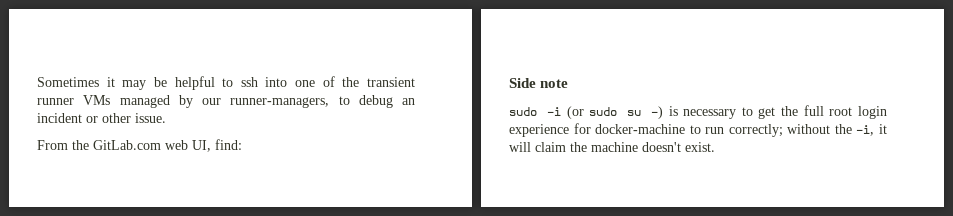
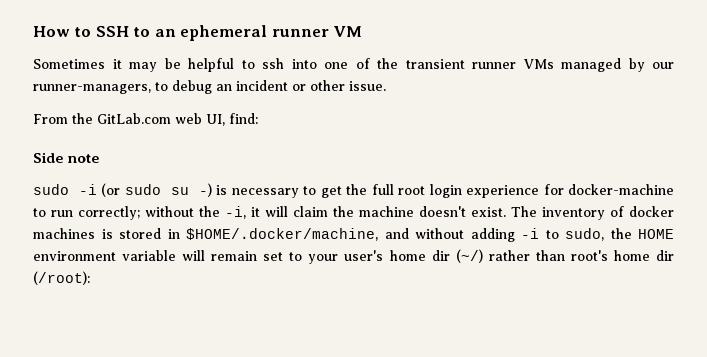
(37, 82) none -> [33,25,363,41] How to SSH to an ephemeral runner VM //
(715, 147) none -> [511,206,674,220] [33,228,674,242] [33,249,675,264] [33,271,90,285] The inventory of docker machines is stored in $HOME/.docker/machine, and without adding -i to sudo, the HOME environment variable will remain set to your user's home dir (~/) rather than root's home dir (/root):

